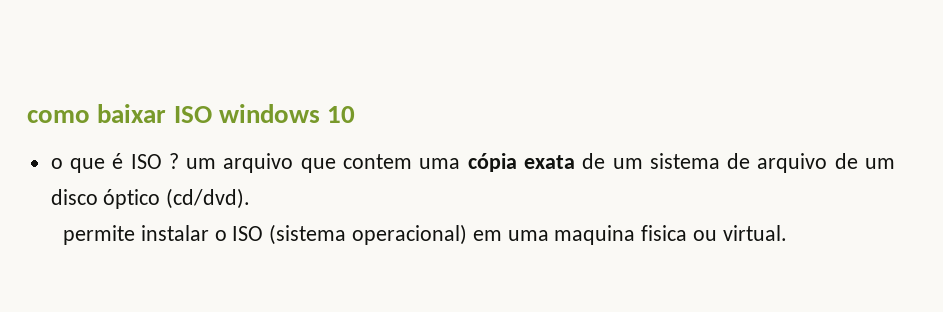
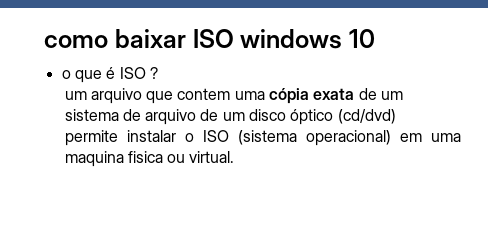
(179, 161) none -> (158, 73) //
[166,188,251,209] (cd/dvd). -> [337,109,396,124] (cd/dvd)

